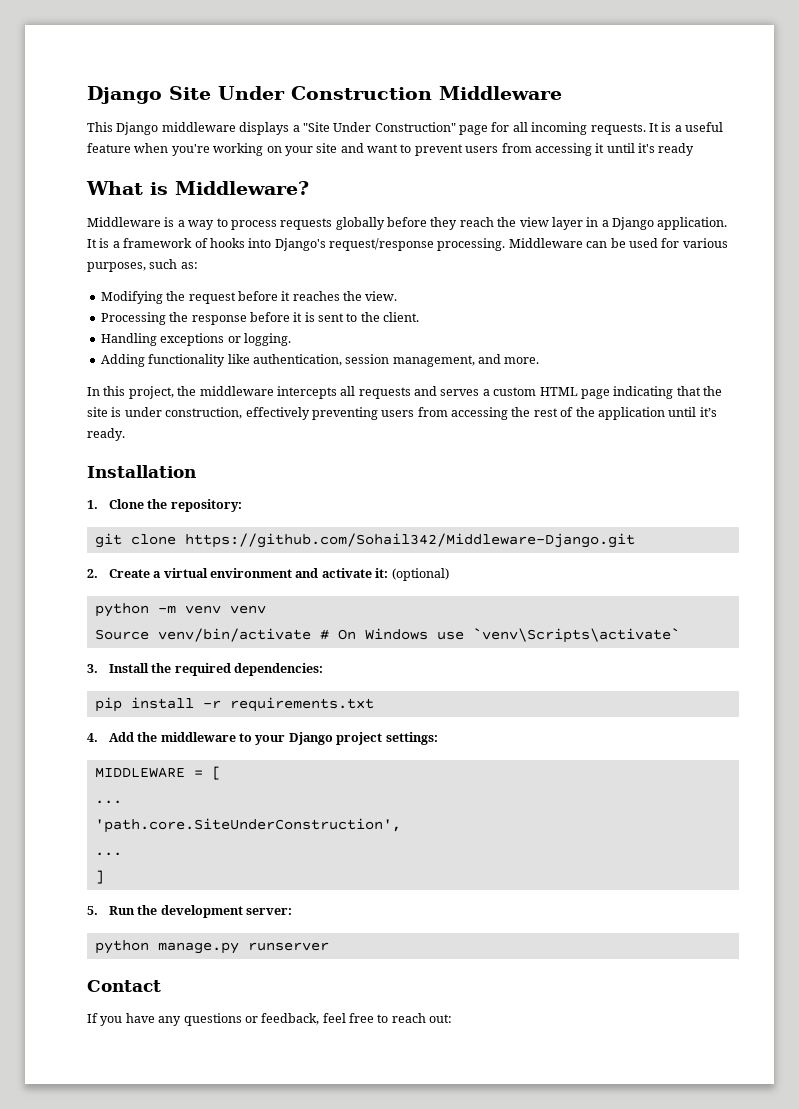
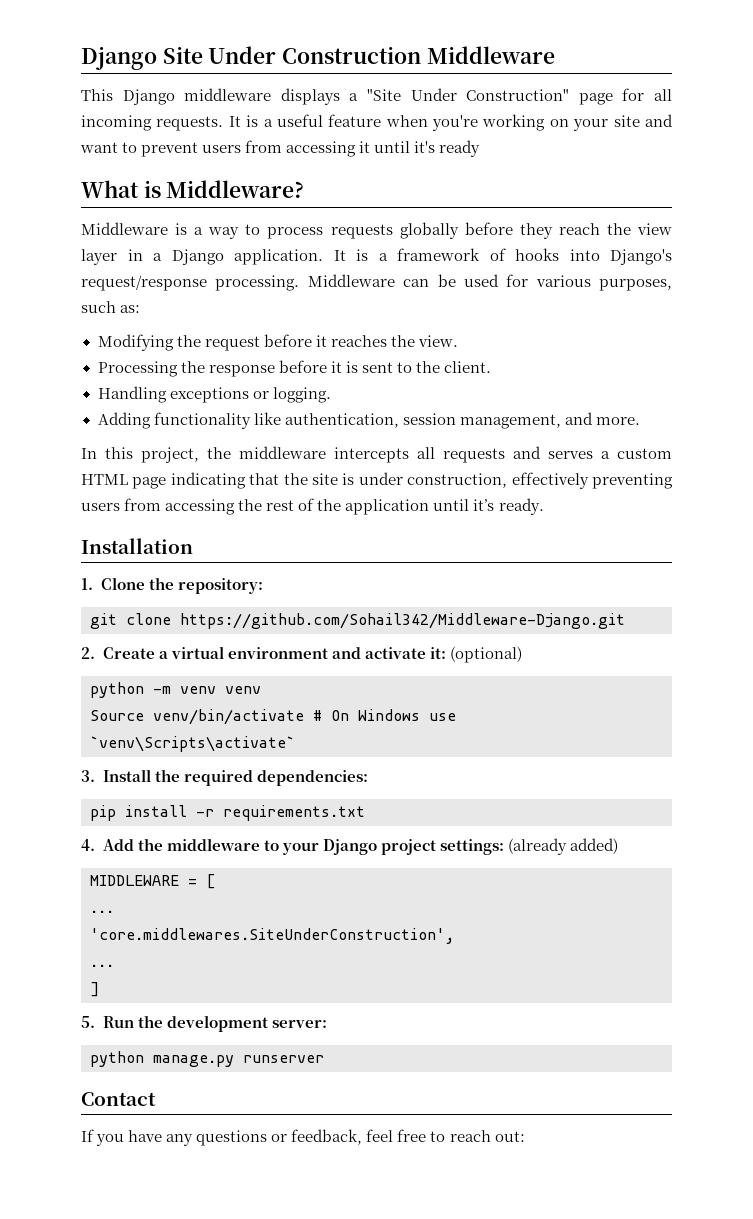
(438, 738) none -> [507,838,618,855] (already added)
[94,818,401,833] 'path.core.SiteUnderConstruction', -> [90,928,454,944] 'core.middlewares.SiteUnderConstruction',

